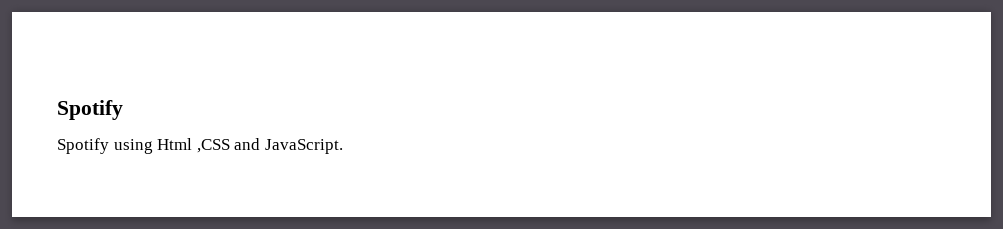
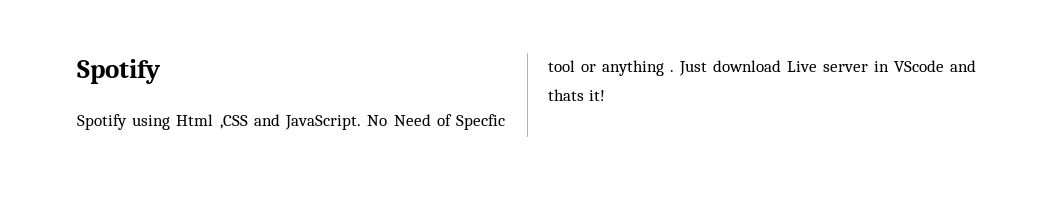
(343, 146) none -> [367,114,506,130] [548,60,976,76] [548,89,605,101] No Need of Specfic tool or anything . Just download Live server in VScode and thats it!

